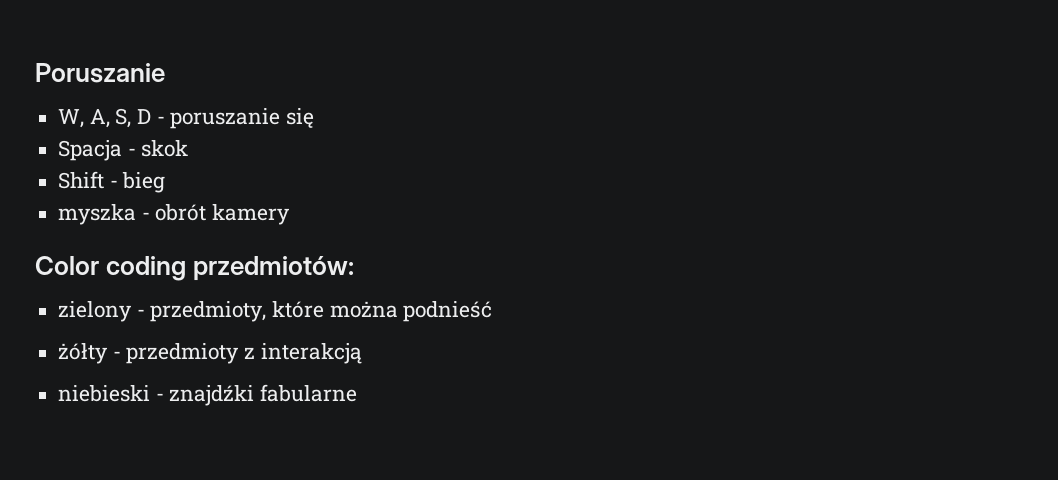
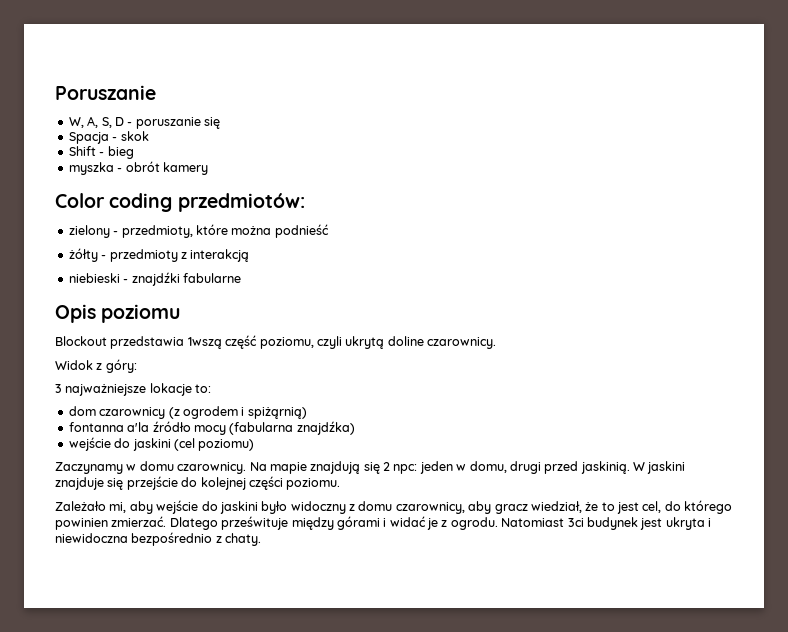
(358, 393) none -> [55,304,181,323] [55,335,496,349] [55,359,137,373] [55,383,212,396] [68,406,307,419] [68,421,355,435] [68,437,255,451] [55,461,686,474] [55,476,341,490] [55,500,733,514] [55,516,711,530] [55,532,262,546] // Opis poziomu // Blockout przedstawia 1wszą część poziomu, czyli ukrytą doline czarownicy. // Widok z góry: // 3 najważniejsze lokacje to: // dom czarownicy (z ogrodem i spiżąrnią) // fontanna a'la źródło mocy (fabularna znajdźka) // wejście do jaskini (cel poziomu) // Zaczynamy w domu czarownicy. Na mapie znajdują się 2 npc: jeden w domu, drugi przed jaskinią. W jaskini znajduje się przejście do kolejnej części poziomu. // Zależało mi, aby wejście do jaskini było widoczny z domu czarownicy, aby gracz wiedział, że to jest cel, do którego powinien zmierzać. Dlatego prześwituje między górami i widać je z ogrodu. Natomiast 3ci budynek jest ukryta i niewidoczna bezpośrednio z chaty.

